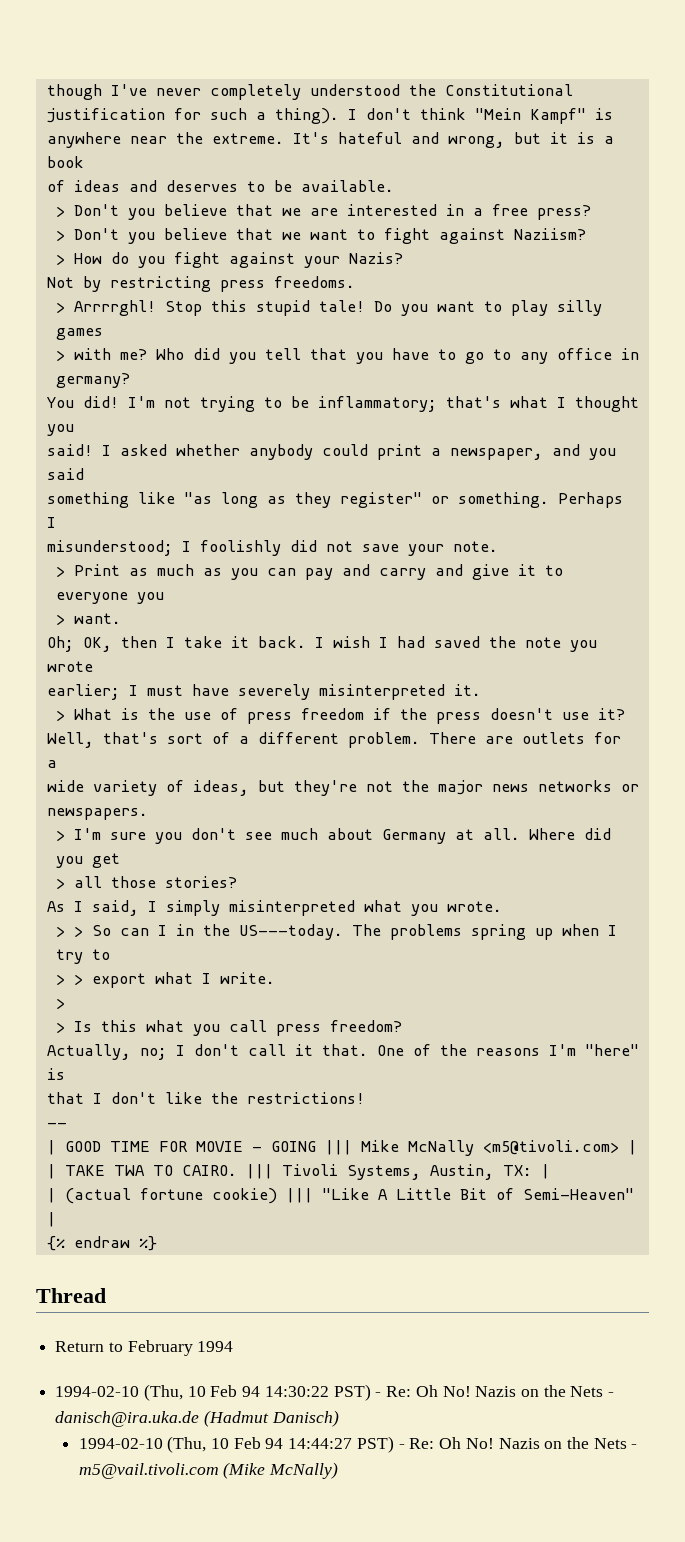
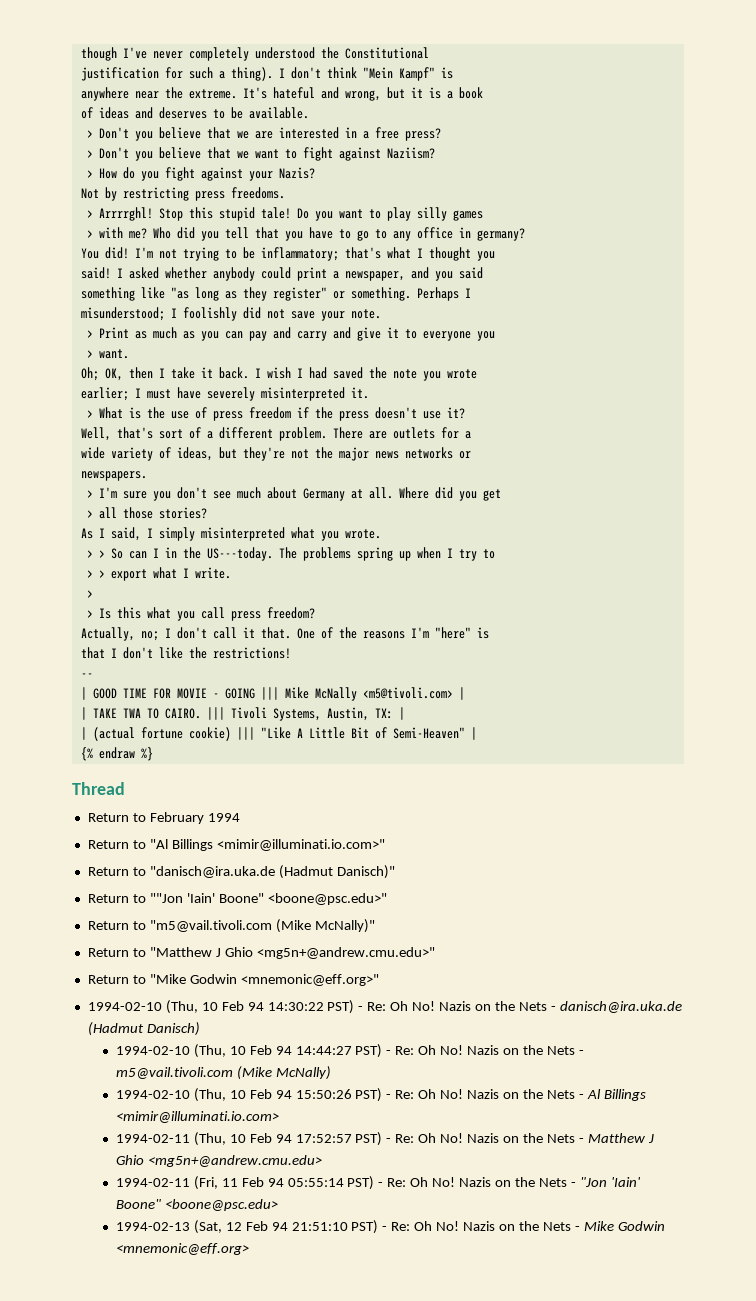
(234, 1346) none -> [87,839,385,851] [87,865,395,879] [87,893,387,905] [87,919,375,933] [87,947,435,959] [87,974,379,986] // Return to "Al Billings <mimir@illuminati.io.com>" // Return to "danisch@ira.uka.de (Hadmut Danisch)" // Return to ""Jon 'Iain' Boone" <boone@psc.edu>" // Return to "m5@vail.tivoli.com (Mike McNally)" // Return to "Matthew J Ghio <mg5n+@andrew.cmu.edu>" // Return to "Mike Godwin <mnemonic@eff.org>"
(338, 1470) none -> [115,1088,646,1102] [115,1111,279,1123] [115,1132,654,1146] [115,1155,322,1167] [115,1176,641,1190] [115,1199,278,1211] [115,1220,665,1234] [115,1243,249,1255] // 1994-02-10 (Thu, 10 Feb 94 15:50:26 PST) - Re: Oh No! Nazis on the Nets - Al Billings <mimir@illuminati.io.com> // 1994-02-11 (Thu, 10 Feb 94 17:52:57 PST) - Re: Oh No! Nazis on the Nets - Matthew J Ghio <mg5n+@andrew.cmu.edu> // 1994-02-11 (Fri, 11 Feb 94 05:55:14 PST) - Re: Oh No! Nazis on the Nets - "Jon 'Iain' Boone" <boone@psc.edu> // 1994-02-13 (Sat, 12 Feb 94 21:51:10 PST) - Re: Oh No! Nazis on the Nets - Mike Godwin <mnemonic@eff.org>

